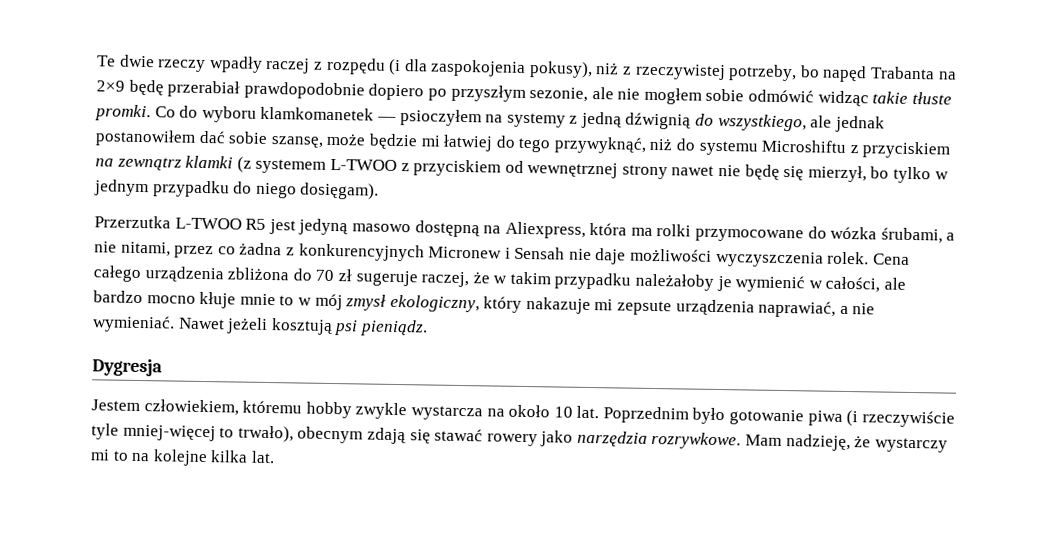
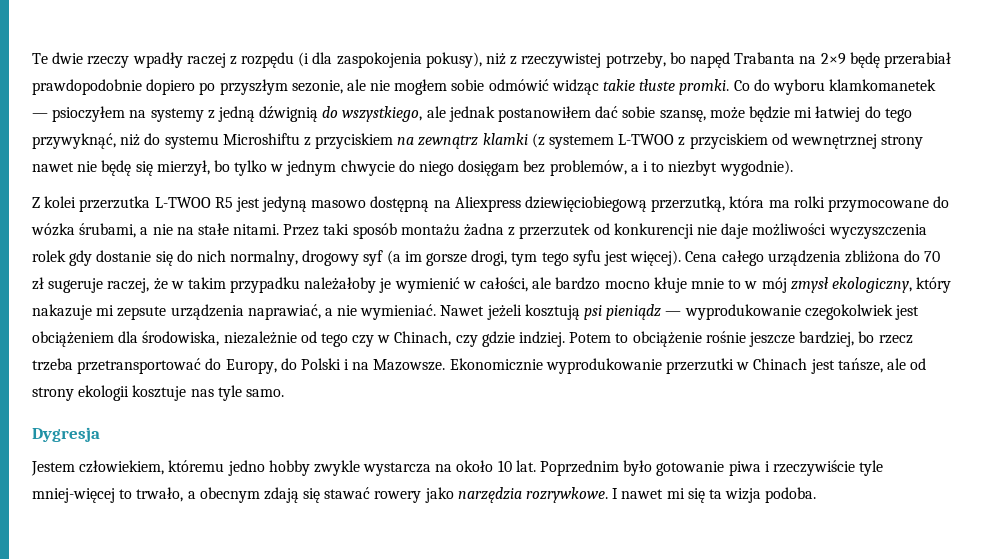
[152,180,230,198] przypadku -> [340,160,395,176] chwycie
[300,182,380,200] [94,215,171,229] dosięgam). // Przerzutka -> [458,160,793,176] [32,196,151,212] dosięgam bez problemów, a i to niezbyt wygodnie). // Z kolei przerzutka
[504,221,586,239] Aliexpress, -> [454,196,726,212] Aliexpress dziewięciobiegową przerzutką,
[120,241,870,268] nitami, przez co żadna z konkurencyjnych Micronew i Sensah nie daje możliwości wyczyszczenia rolek. -> [176,223,927,239] [32,250,682,266] na stałe nitami. Przez taki sposób montażu żadna z przerzutek od konkurencji nie daje możliwości wyczyszczenia rolek gdy dostanie się do nich normalny, drogowy syf (a im gorsze drogi, tym tego syfu jest więcej).
[359,319,428,337] pieniądz. -> [606,304,919,320] [32,331,913,347] [32,358,927,374] [32,385,284,401] pieniądz — wyprodukowanie czegokolwiek jest obciążeniem dla środowiska, niezależnie od tego czy w Chinach, czy gdzie indziej. Potem to obciążenie rośnie jeszcze bardziej, bo rzecz trzeba przetransportować do Europy, do Polski i na Mazowsze. Ekonomicznie wyprodukowanie przerzutki w Chinach jest tańsze, ale od strony ekologii kosztuje nas tyle samo.
(303, 407) none -> [227,460,265,476] jedno
[846,410,859,427] (i -> [764,461,770,472] i
[237,425,294,443] trwało), -> [136,487,196,502] trwało, a
[745,434,948,453] [90,449,275,467] Mam nadzieję, że wystarczy mi to na kolejne kilka lat. -> [612,487,817,503] I nawet mi się ta wizja podoba.

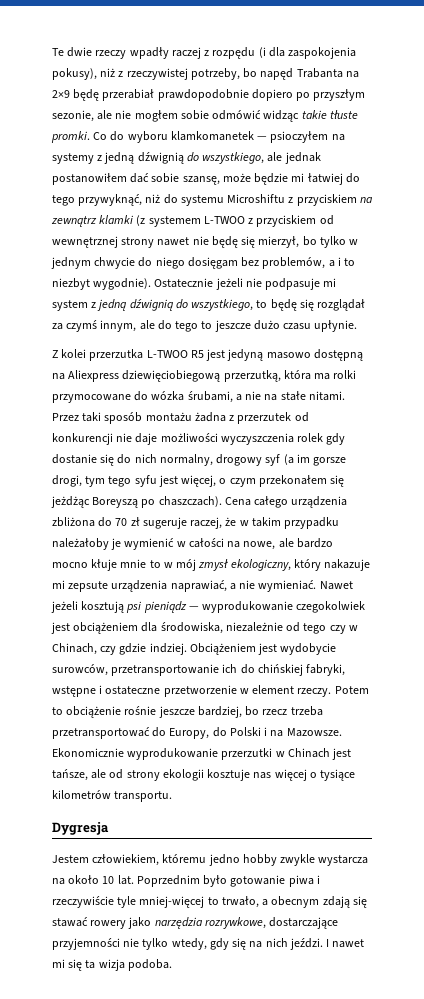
(793, 168) none -> [154,278,337,290] [52,299,366,311] [52,320,358,332] Ostatecznie jeżeli nie podpasuje mi system z jedną dźwignią do wszystkiego, to będę się rozglądał za czymś innym, ale do tego to jeszcze dużo czasu upłynie.
[630,250,682,266] więcej). -> [181,475,345,487] [51,496,222,508] więcej, o czym przekonałem się jeżdżąc Boreyszą po chaszczach).
[480,277,529,292] całości, -> [188,538,276,550] całości na nowe,
(566, 339) none -> [189,643,337,655] [52,664,346,676] [52,685,332,697] Obciążeniem jest wydobycie surowców, przetransportowanie ich do chińskiej fabryki, wstępne i ostateczne przetworzenie w element rzeczy.
[217,385,284,401] tyle samo. -> [274,769,356,781] [52,790,173,802] więcej o tysiące kilometrów transportu.
[526,487,609,503] rozrywkowe. -> [204,917,339,929] [52,938,323,950] rozrywkowe, dostarczające przyjemności nie tylko wtedy, gdy się na nich jeździ.

